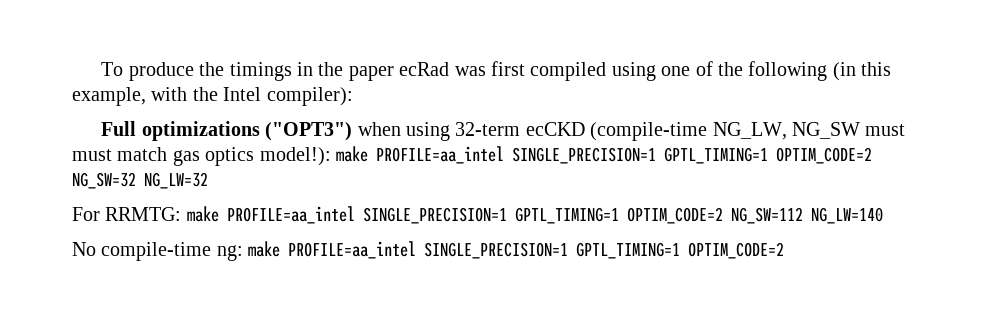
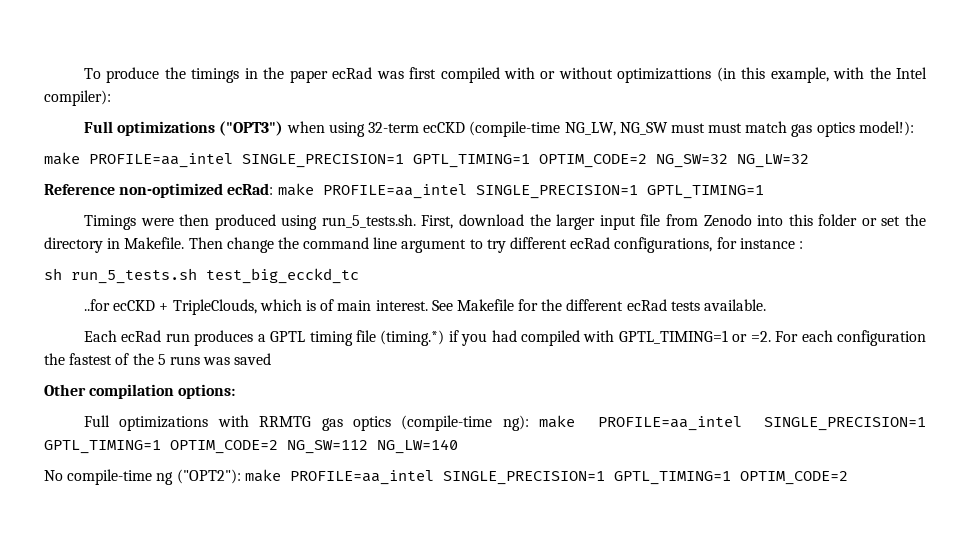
[611,61,828,81] using one of the following -> [503,67,712,83] with or without optimizattions
(331, 156) none -> (914, 128) //
[72,207,182,221] For RRMTG: -> [44,183,764,199] [84,214,926,230] [44,237,803,253] [44,268,359,284] [84,299,766,315] [84,330,926,346] [44,353,272,365] [44,384,236,399] [84,415,529,431] Reference non-optimized ecRad: make PROFILE=aa_intel SINGLE_PRECISION=1 GPTL_TIMING=1 // Timings were then produced using run_5_tests.sh. First, download the larger input file from Zenodo into this folder or set the directory in Makefile. Then change the command line argument to try different ecRad configurations, for instance : // sh run_5_tests.sh test_big_ecckd_tc // ..for ecCKD + TripleClouds, which is of main interest. See Makefile for the different ecRad tests available. // Each ecRad run produces a GPTL timing file (timing.*) if you had compiled with GPTL_TIMING=1 or =2. For each configuration the fastest of the 5 runs was saved // Other compilation options: // Full optimizations with RRMTG gas optics (compile-time ng):
[216,245,243,261] ng: -> [156,469,241,485] ng ("OPT2"):

